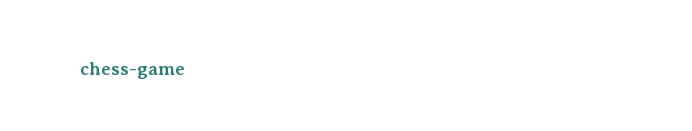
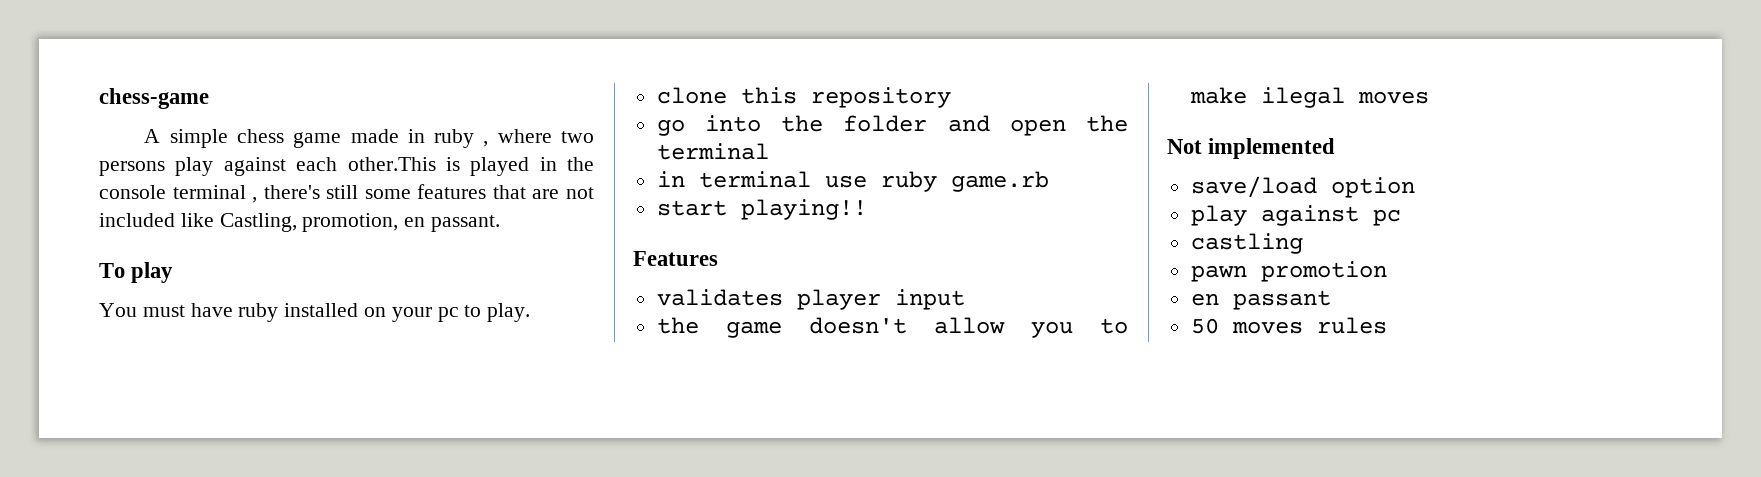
(185, 70) none -> [144,129,594,148] [99,157,594,176] [99,184,594,203] [99,213,501,232] [99,262,174,283] [99,303,531,322] [656,87,951,108] [656,115,1128,136] [656,143,769,160] [656,171,1049,192] [656,199,867,220] [633,251,718,266] [656,289,965,310] [656,317,1128,338] [1189,87,1429,108] [1167,138,1336,159] [1190,176,1415,198] [1190,205,1401,226] [1190,233,1303,254] [1190,261,1387,282] [1190,290,1331,310] [1190,317,1387,334] // A simple chess game made in ruby , where two persons play against each other.This is played in the console terminal , there's still some features that are not included like Castling, promotion, en passant. // To play // You must have ruby installed on your pc to play. // clone this repository // go into the folder and open the terminal // in terminal use ruby game.rb // start playing!! // Features // validates player input // the game doesn't allow you to make ilegal moves // Not implemented // save/load option // play against pc // castling // pawn promotion // en passant // 50 moves rules

